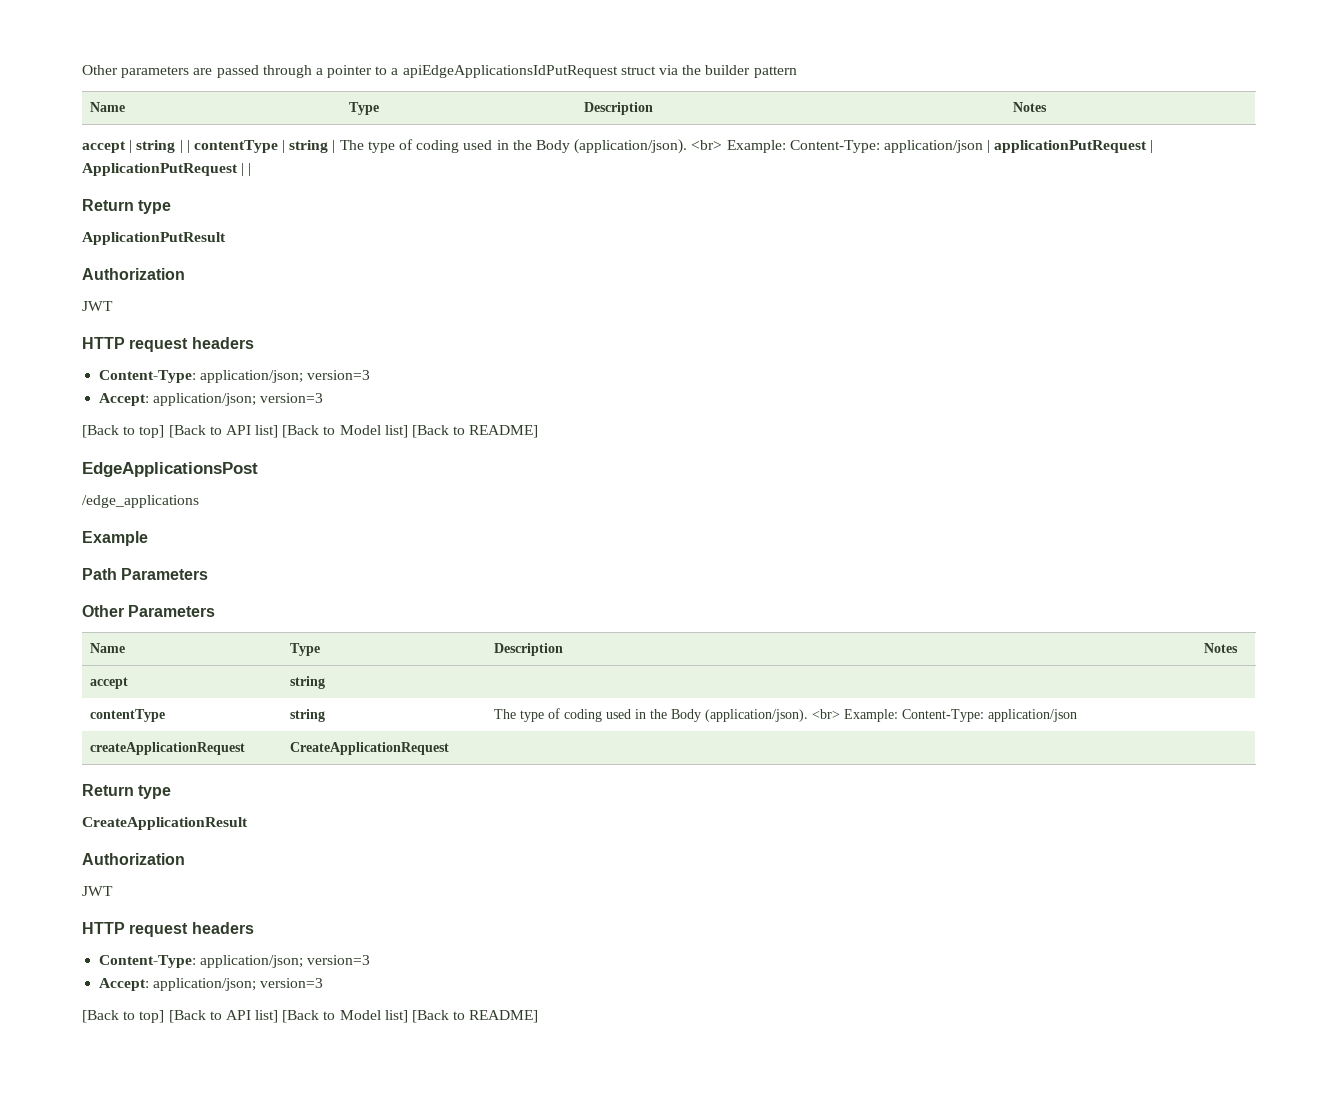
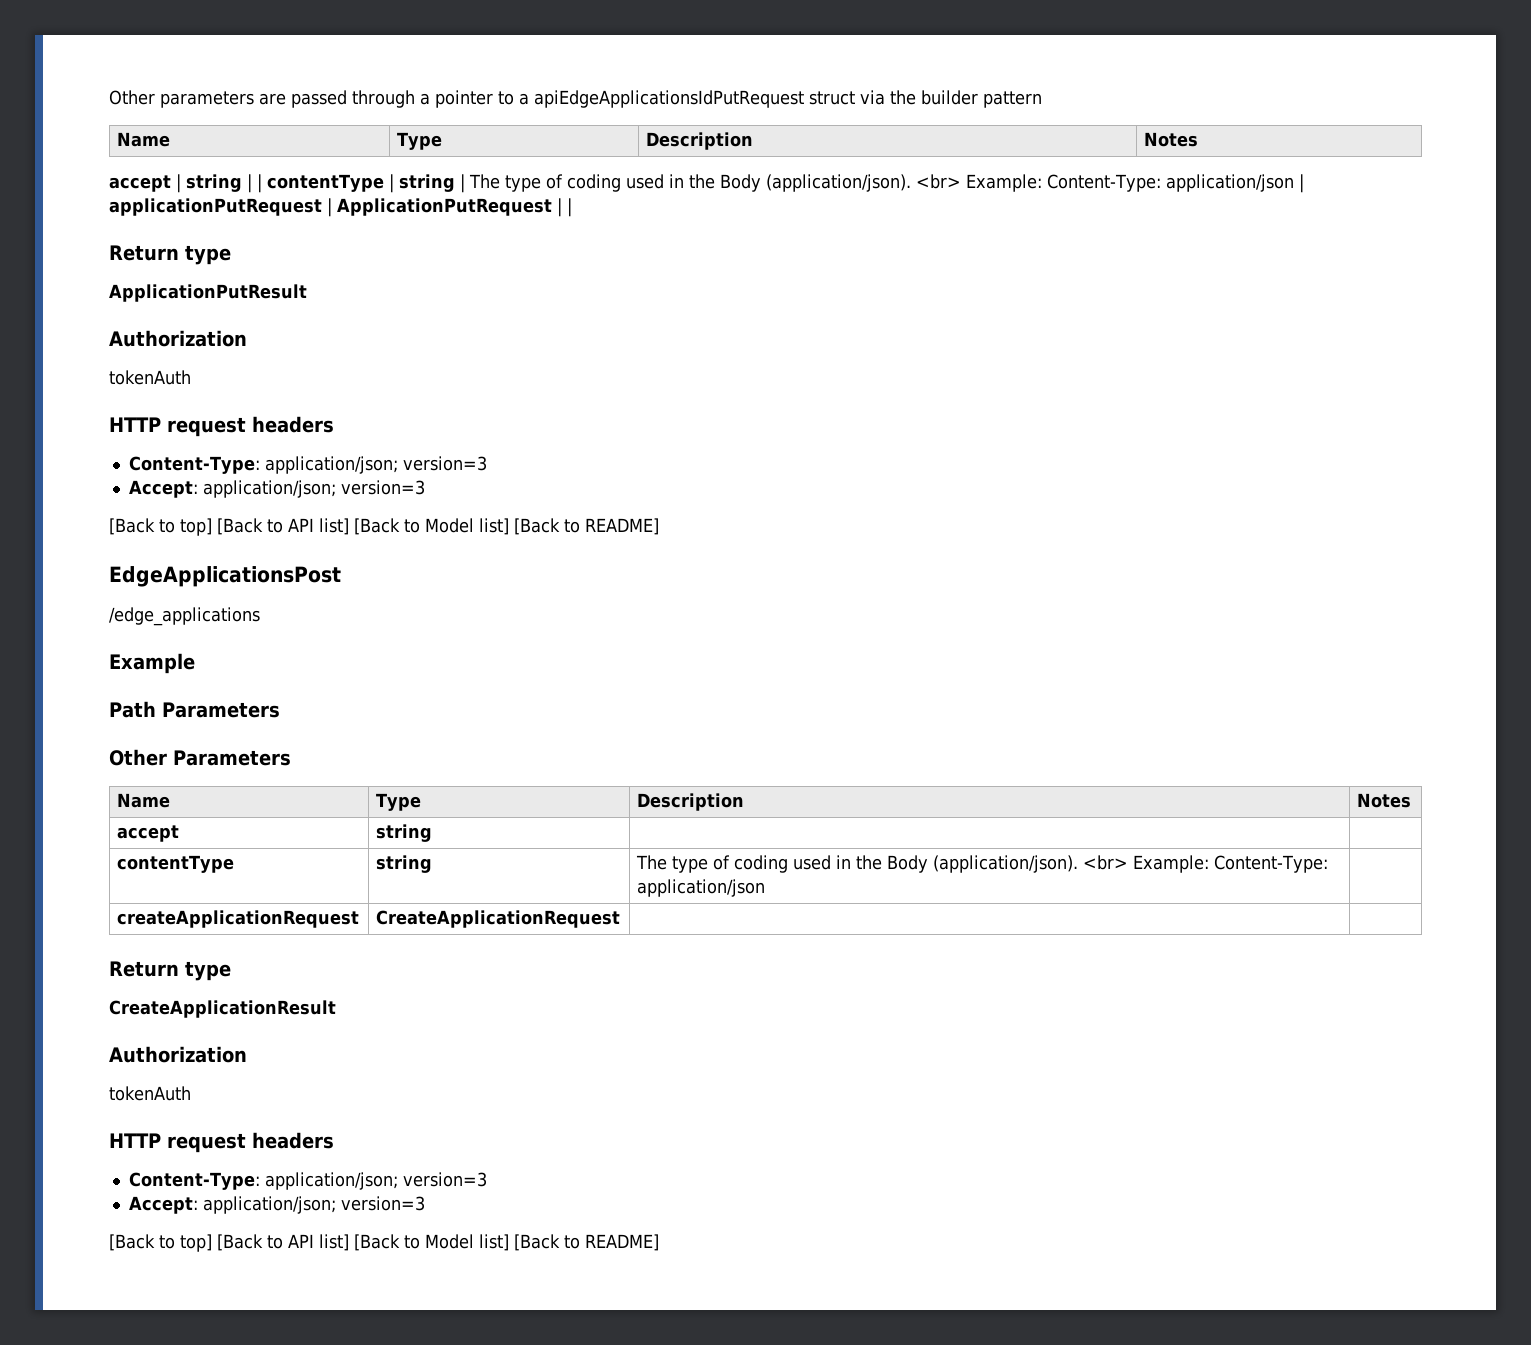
[82,301,113,311] JWT -> [109,370,191,385] tokenAuth
[82,886,113,896] JWT -> [109,1086,191,1101] tokenAuth

